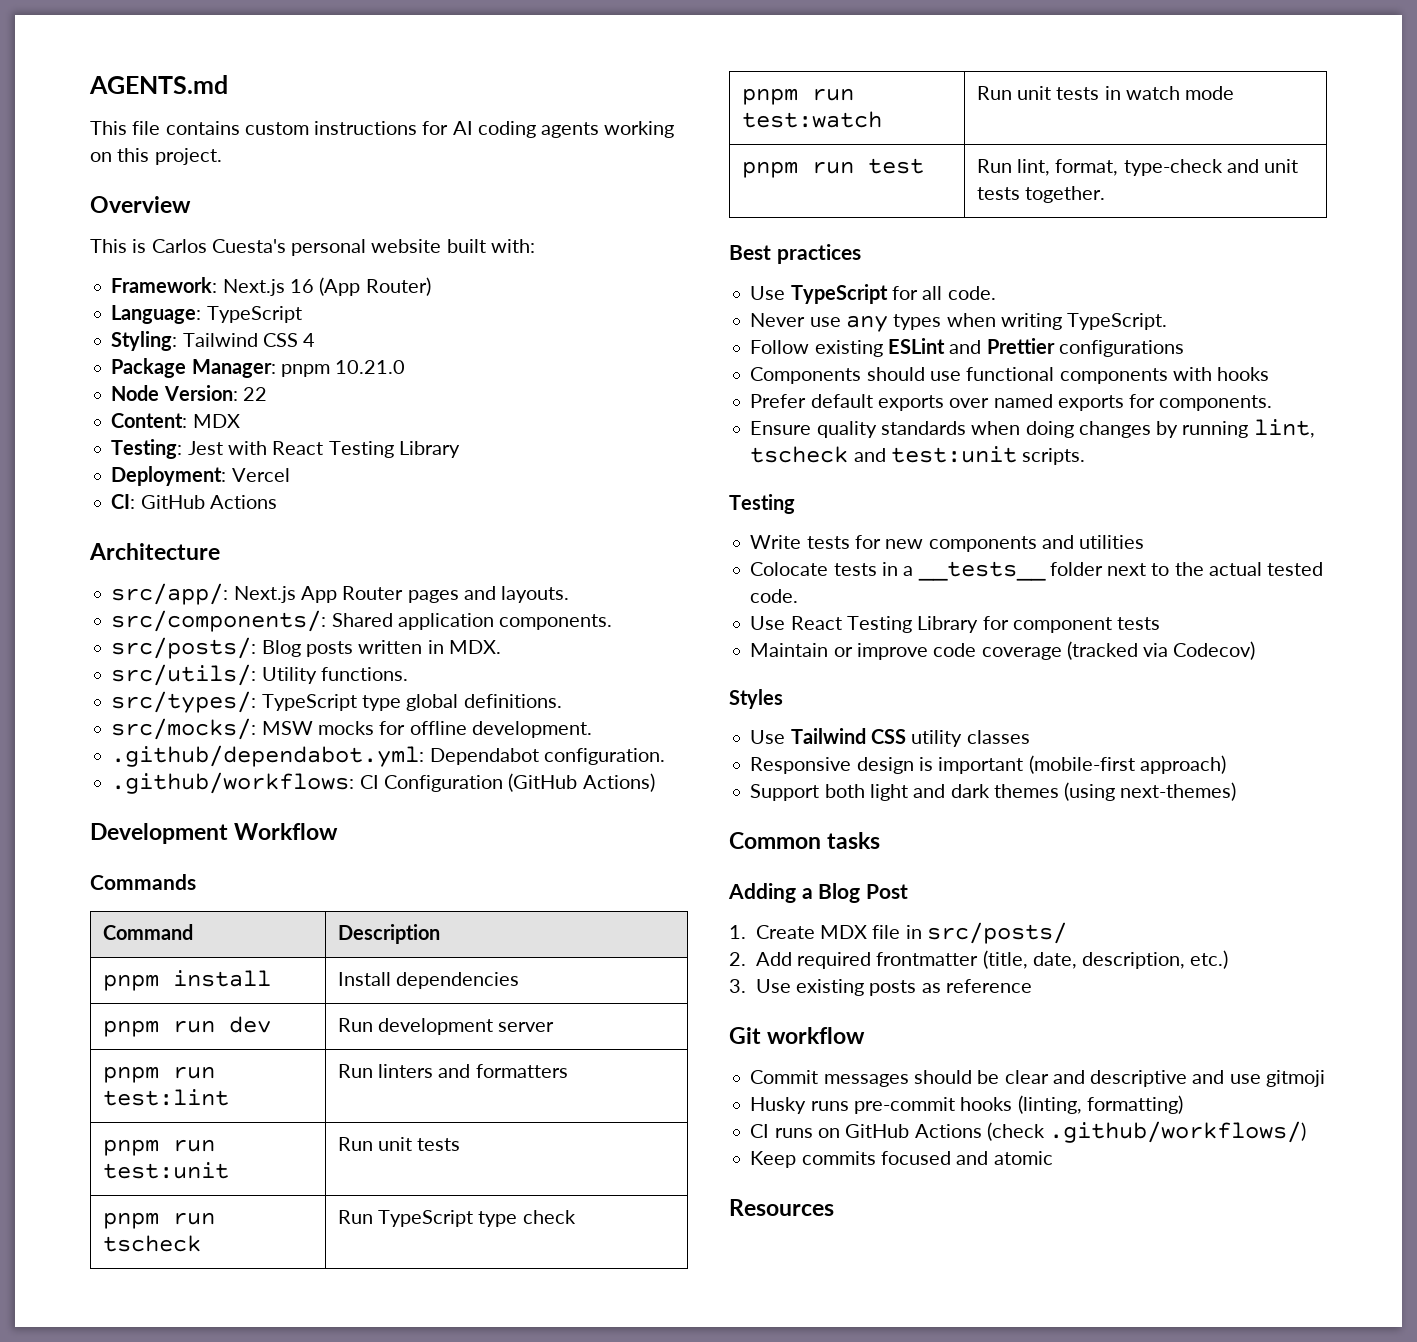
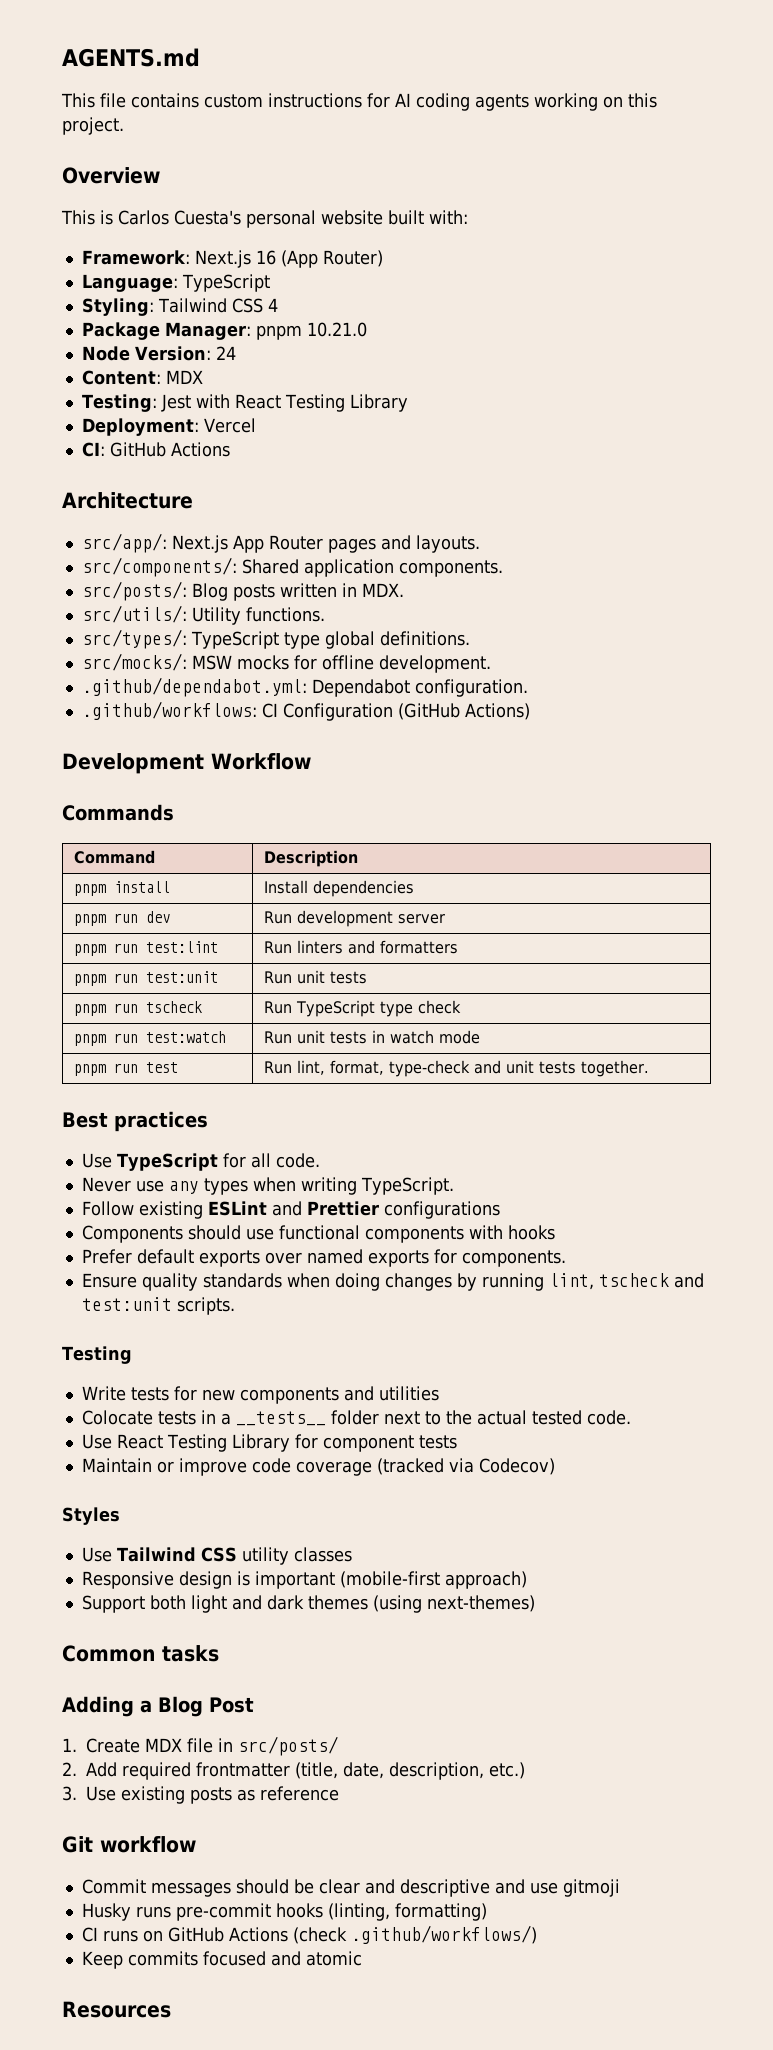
[242,387,267,401] 22 -> [215,346,236,360] 24

